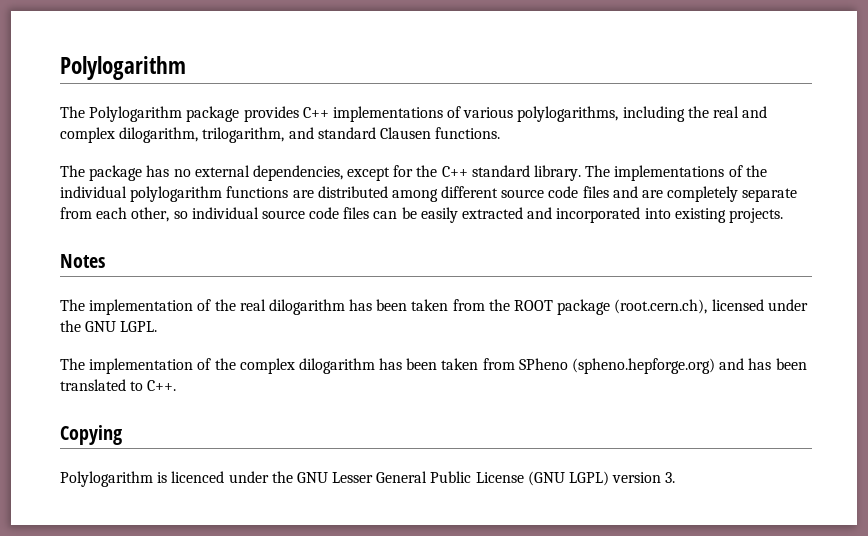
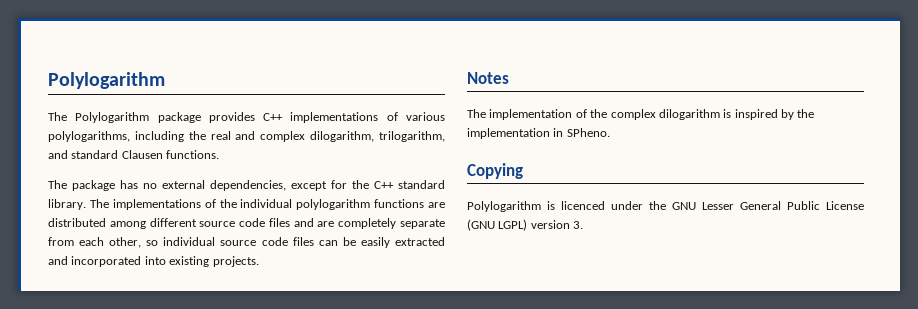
[60,299,808,315] [60,320,158,332] // The implementation of the real dilogarithm has been taken from the ROOT package (root.cern.ch), licensed under the GNU LGPL. -> (509, 78) none
[379,358,807,374] [60,379,177,391] has been taken from SPheno (spheno.hepforge.org) and has been translated to C++. -> [723,109,815,120] [467,128,610,139] is inspired by the implementation in SPheno.

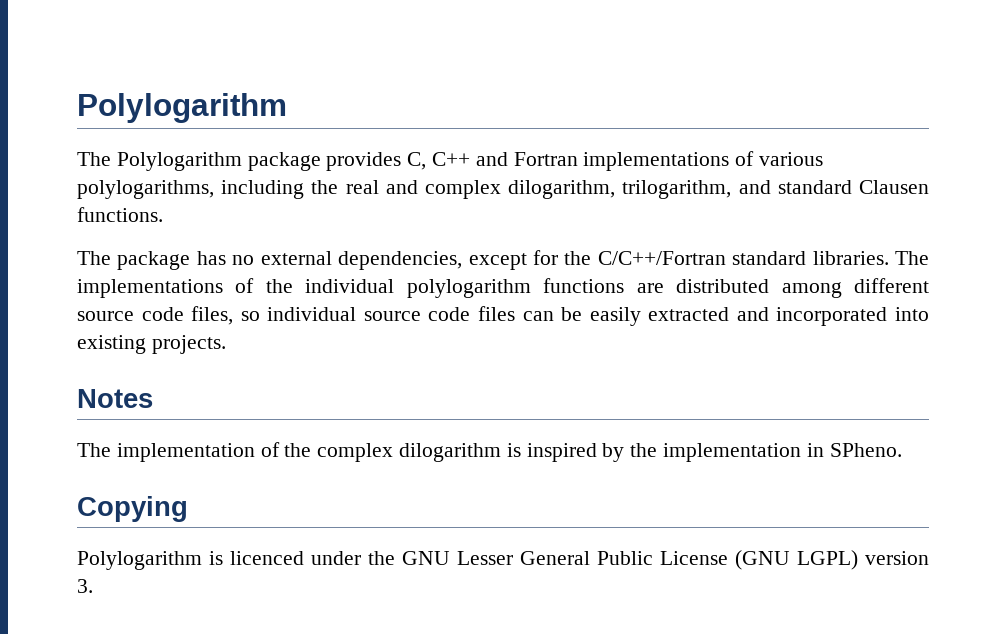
[263,113,284,121] C++ -> [407,152,578,170] C, C++ and Fortran
[374,180,445,189] [48,199,86,210] C++ standard library. -> [597,251,889,265] C/C++/Fortran standard libraries.
[268,218,445,229] [48,237,142,248] files and are completely separate from each other, -> [191,306,234,325] files,

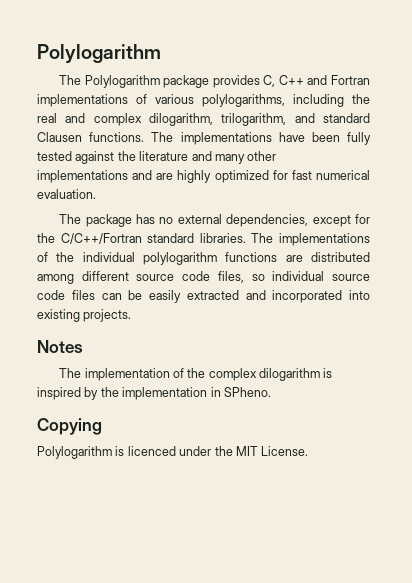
(163, 214) none -> [151,132,371,145] [37,151,277,164] [37,170,370,183] [37,189,96,199] The implementations have been fully tested against the literature and many other implementations and are highly optimized for fast numerical evaluation.
[402,550,929,570] [77,579,93,593] GNU Lesser General Public License (GNU LGPL) version 3. -> [235,446,309,456] MIT License.

